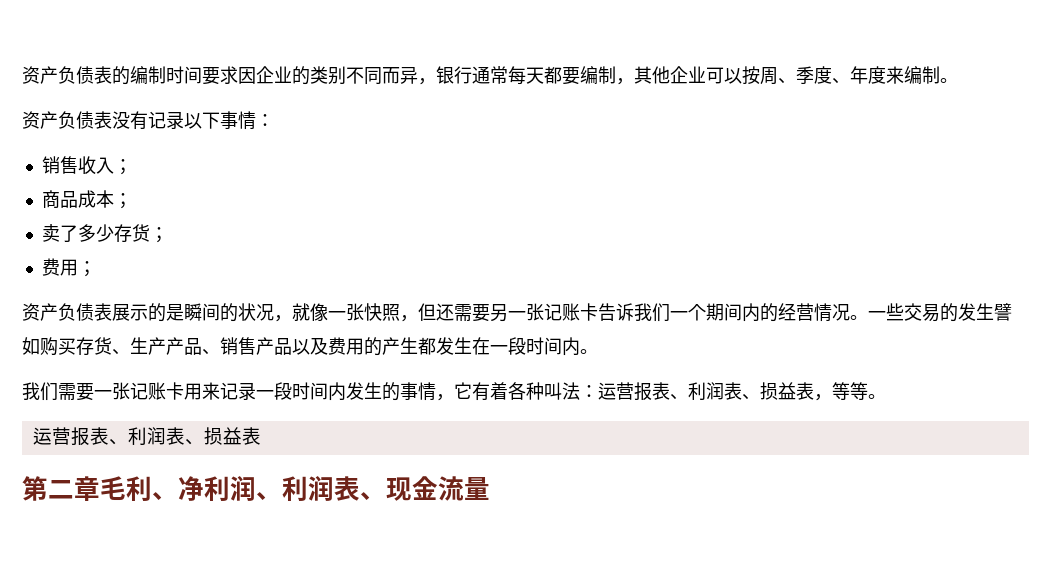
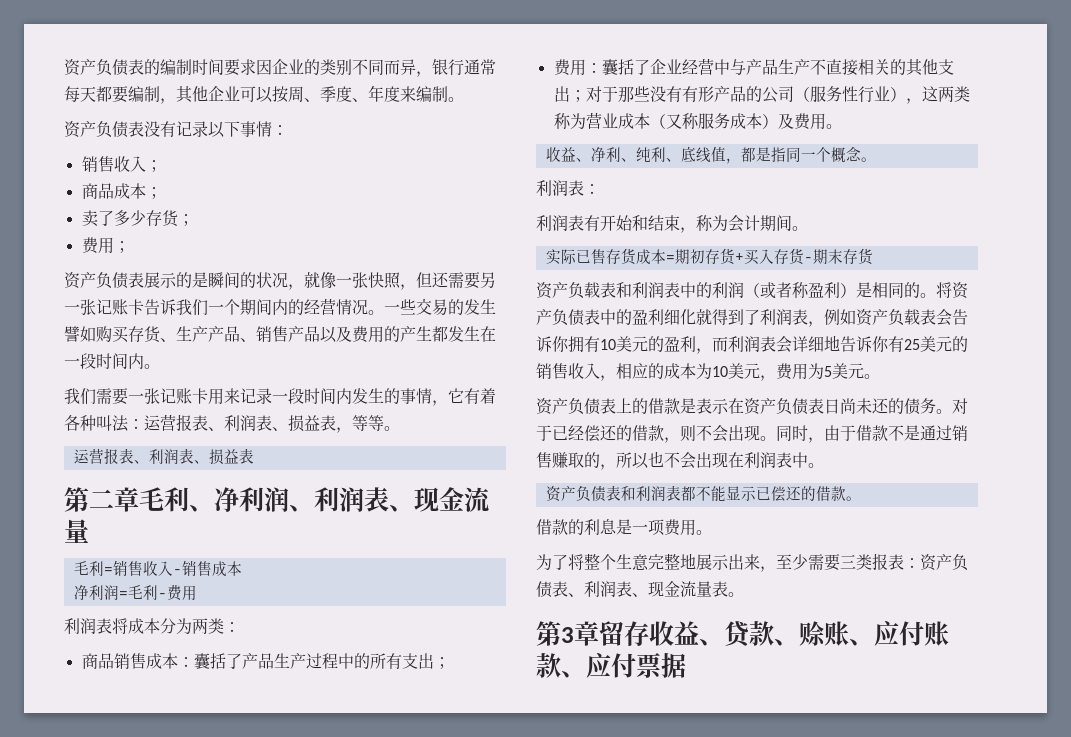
(490, 488) none -> [73,560,242,577] [73,584,197,601] [64,618,240,635] [81,653,450,670] [553,58,954,76] [553,86,970,104] [553,112,842,130] [545,146,876,164] [536,180,600,197] [536,215,808,233] [545,248,874,265] [536,282,969,299] [536,309,968,327] [536,335,968,354] [536,363,880,381] [536,398,968,415] [536,425,968,443] [536,451,824,470] [545,485,861,502] [536,519,712,536] [536,553,968,572] [536,581,744,598] [536,621,949,648] [536,653,686,678] // 毛利=销售收入-销售成本 // 净利润=毛利-费用 // 利润表将成本分为两类： // 商品销售成本：囊括了产品生产过程中的所有支出； // 费用：囊括了企业经营中与产品生产不直接相关的其他支出；对于那些没有有形产品的公司（服务性行业），这两类称为营业成本（又称服务成本）及费用。 // 收益、净利、纯利、底线值，都是指同一个概念。 // 利润表： // 利润表有开始和结束，称为会计期间。 // 实际已售存货成本=期初存货+买入存货-期末存货 // 资产负载表和利润表中的利润（或者称盈利）是相同的。将资产负债表中的盈利细化就得到了利润表，例如资产负载表会告诉你拥有10美元的盈利，而利润表会详细地告诉你有25美元的销售收入，相应的成本为10美元，费用为5美元。 // 资产负债表上的借款是表示在资产负债表日尚未还的债务。对于已经偿还的借款，则不会出现。同时，由于借款不是通过销售赚取的，所以也不会出现在利润表中。 // 资产负债表和利润表都不能显示已偿还的借款。 // 借款的利息是一项费用。 // 为了将整个生意完整地展示出来，至少需要三类报表：资产负债表、利润表、现金流量表。 // 第3章留存收益、贷款、赊账、应付账款、应付票据

